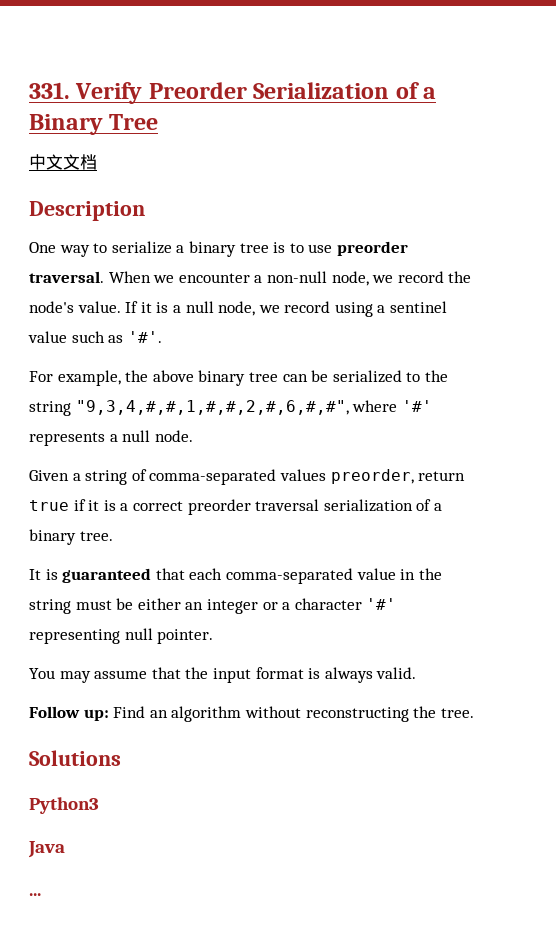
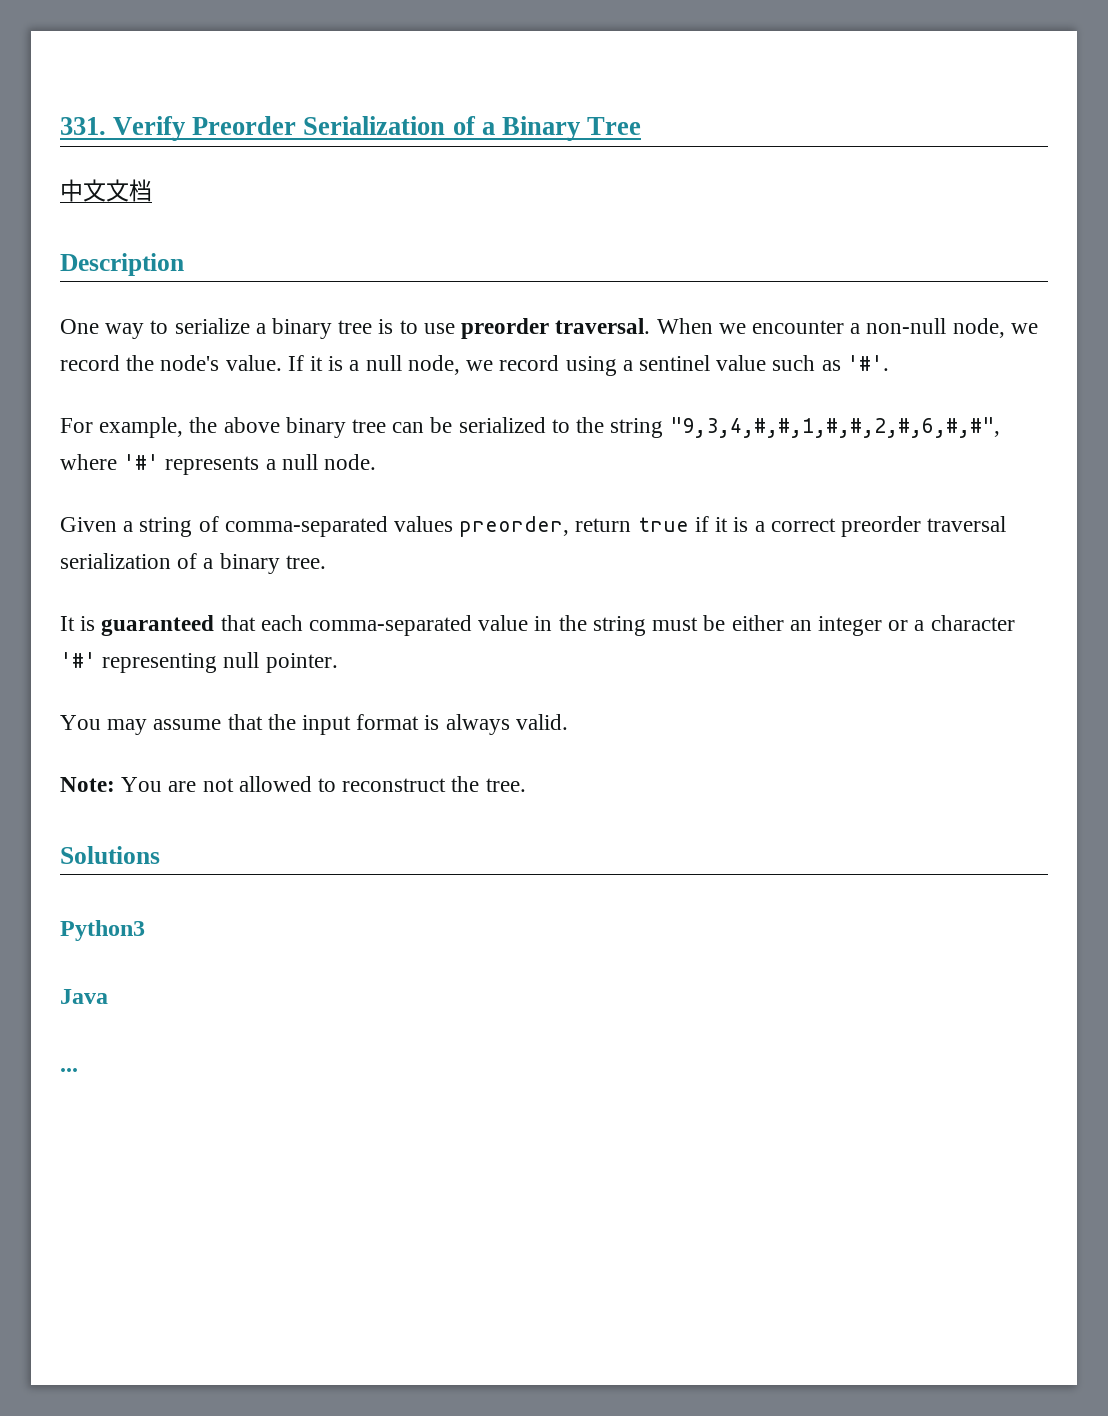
[29,706,409,722] Follow up: Find an algorithm without reconstructing -> [60,776,447,792] Note: You are not allowed to reconstruct

